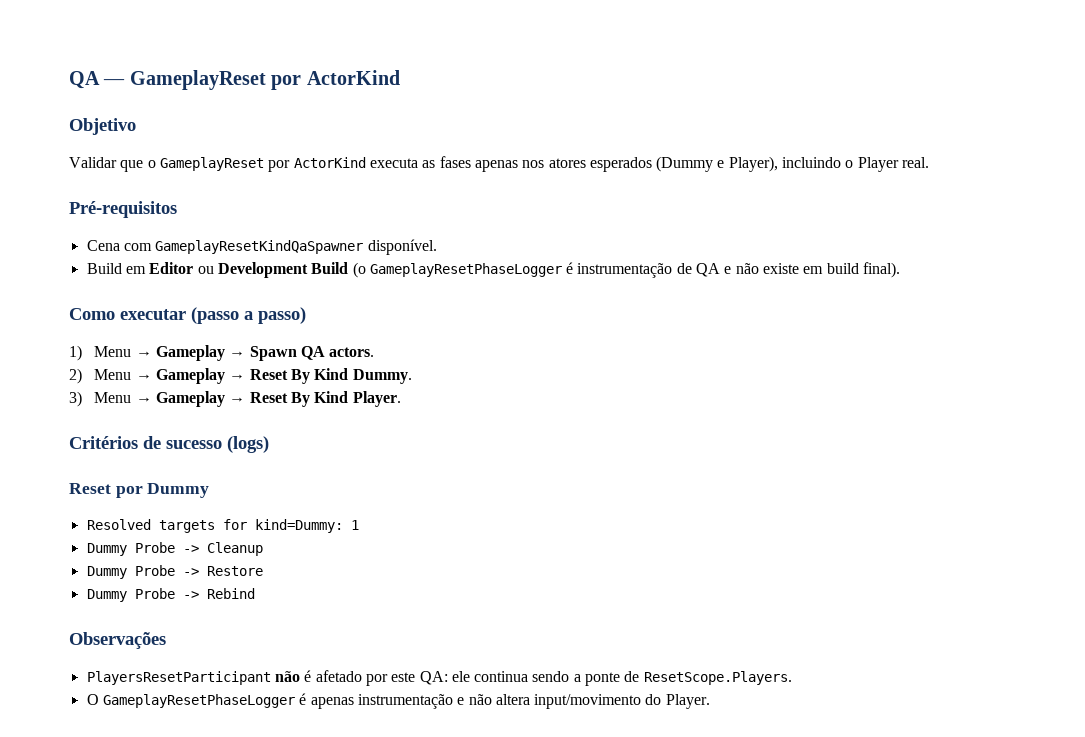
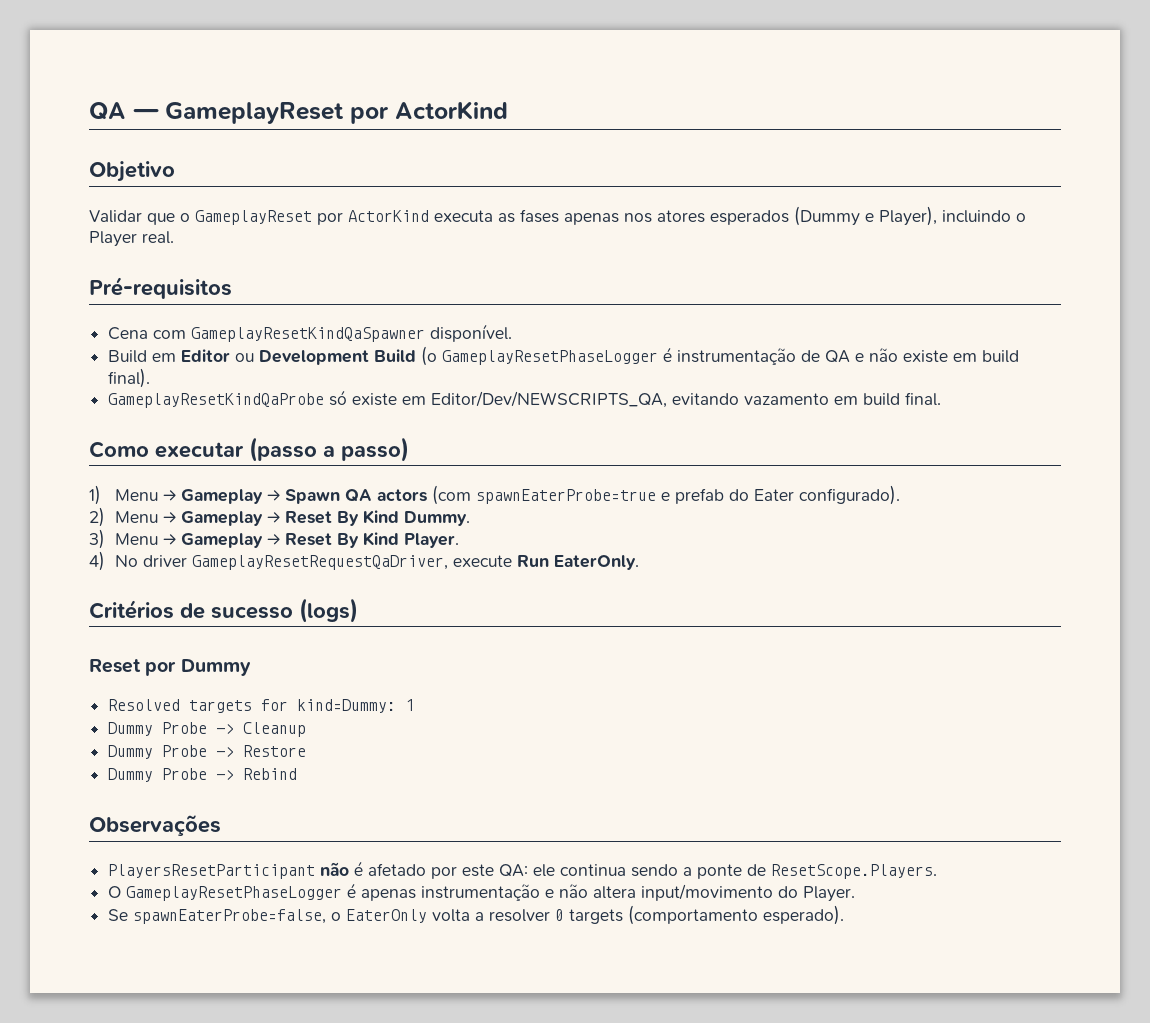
(901, 270) none -> [108,390,942,408] // GameplayResetKindQaProbe só existe em Editor/Dev/NEWSCRIPTS_QA, evitando vazamento em build final.
[329,347,375,357] actors. -> [377,485,901,505] actors (com spawnEaterProbe=true e prefab do Eater configurado).
(401, 399) none -> [89,551,640,571] // 4) No driver GameplayResetRequestQaDriver, execute Run EaterOnly.
(710, 701) none -> [108,905,845,925] // Se spawnEaterProbe=false, o EaterOnly volta a resolver 0 targets (comportamento esperado).

